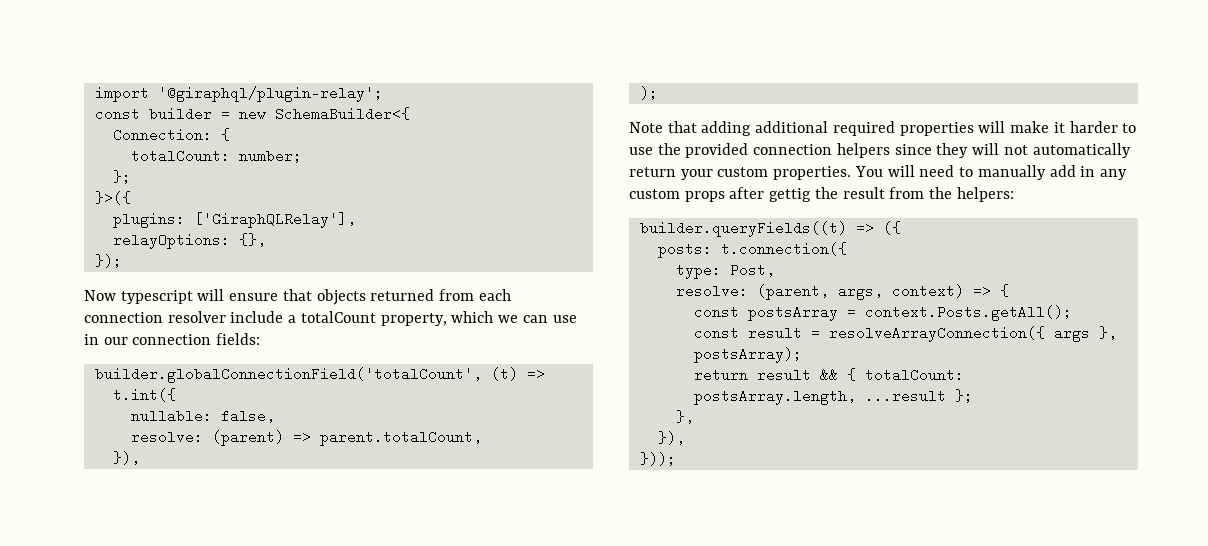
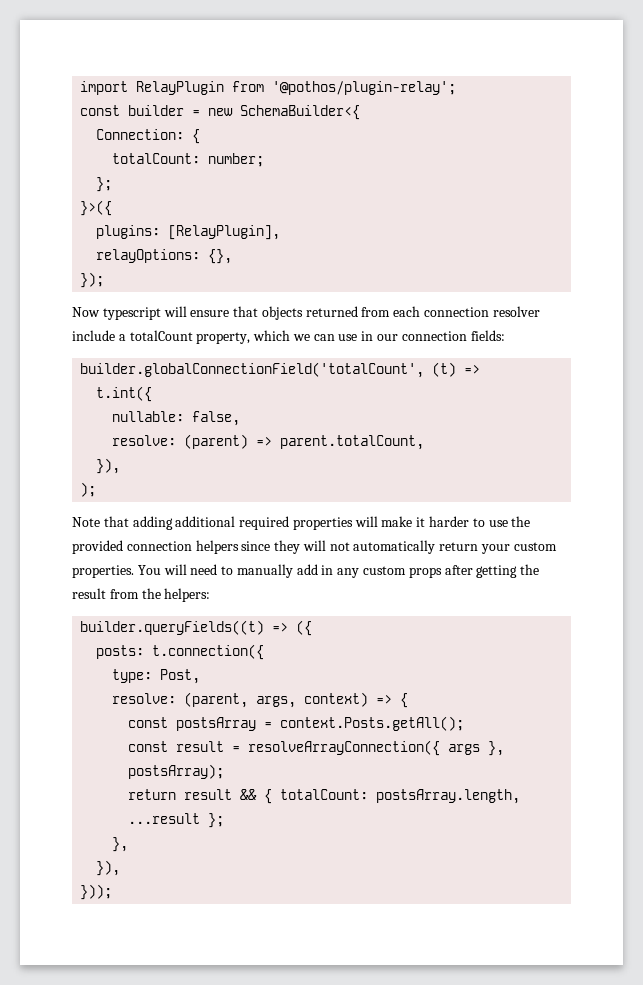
[157,86,383,102] '@giraphql/plugin-relay'; -> [136,81,457,95] RelayPlugin from '@pothos/plugin-relay';
[193,212,356,228] ['GiraphQLRelay'], -> [168,225,281,240] [RelayPlugin],
[769,188,812,202] gettig -> [476,565,518,578] getting

